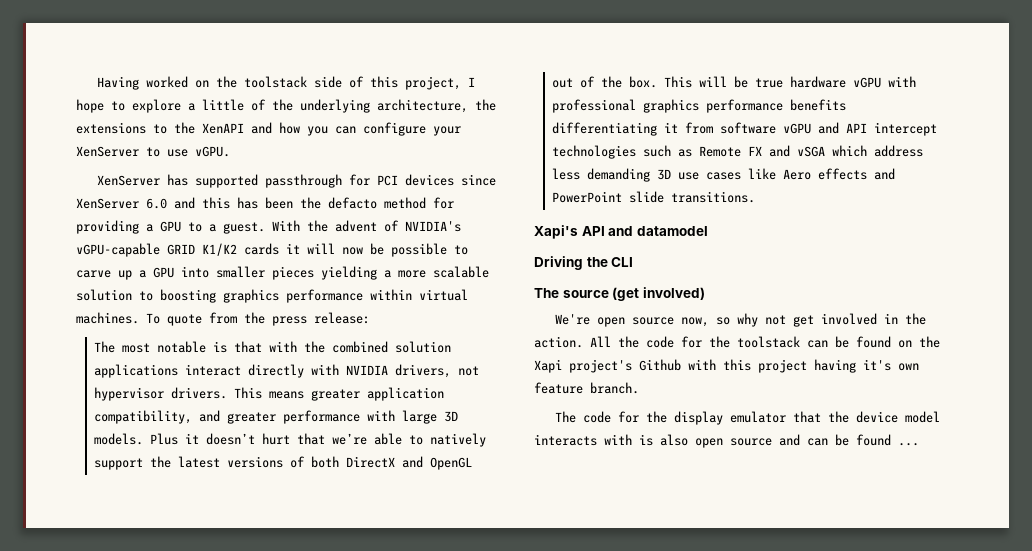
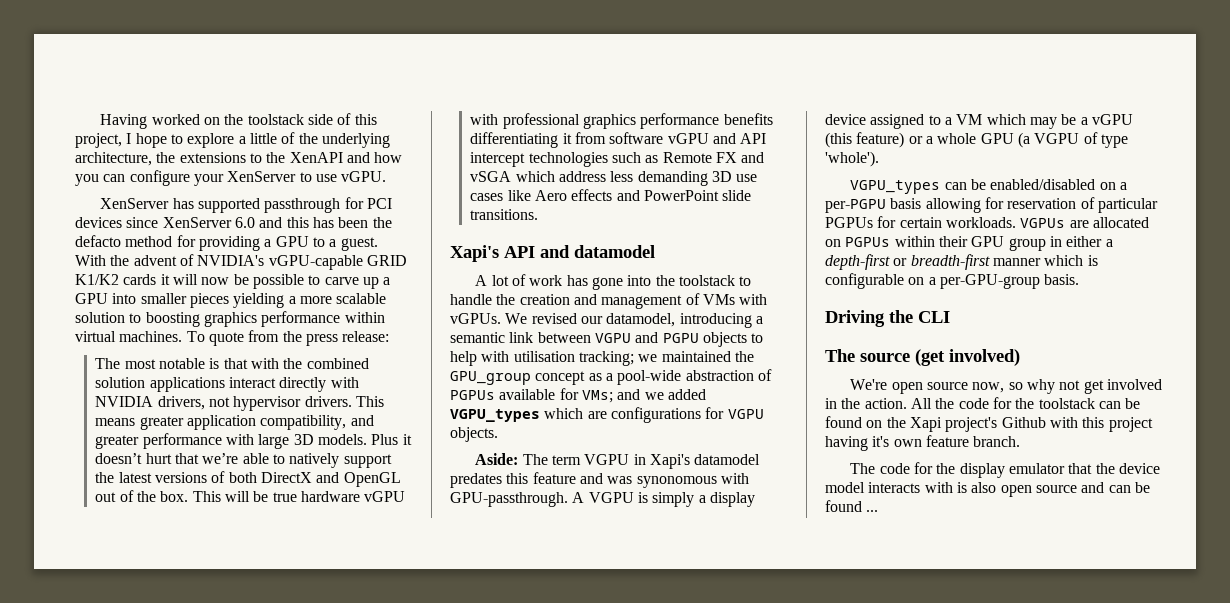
(708, 231) none -> [475,274,752,290] [450,293,768,309] [450,313,763,328] [450,332,764,347] [450,351,754,366] [450,369,772,385] [450,388,706,403] [450,407,764,423] [450,427,498,442] [475,453,761,469] [450,472,749,488] [450,492,755,507] [825,114,1133,129] [825,132,1128,148] [825,151,879,167] [850,179,1127,194] [825,197,1158,213] [825,216,1149,228] [825,236,1113,251] [825,254,1098,270] [825,273,1080,289] // A lot of work has gone into the toolstack to handle the creation and management of VMs with vGPUs. We revised our datamodel, introducing a semantic link between VGPU and PGPU objects to help with utilisation tracking; we maintained the GPU_group concept as a pool-wide abstraction of PGPUs available for VMs; and we added VGPU_types which are configurations for VGPU objects. // Aside: The term VGPU in Xapi's datamodel predates this feature and was synonomous with GPU-passthrough. A VGPU is simply a display device assigned to a VM which may be a vGPU (this feature) or a whole GPU (a VGPU of type 'whole'). // VGPU_types can be enabled/disabled on a per-PGPU basis allowing for reservation of particular PGPUs for certain workloads. VGPUs are allocated on PGPUs within their GPU group in either a depth-first or breadth-first manner which is configurable on a per-GPU-group basis.

